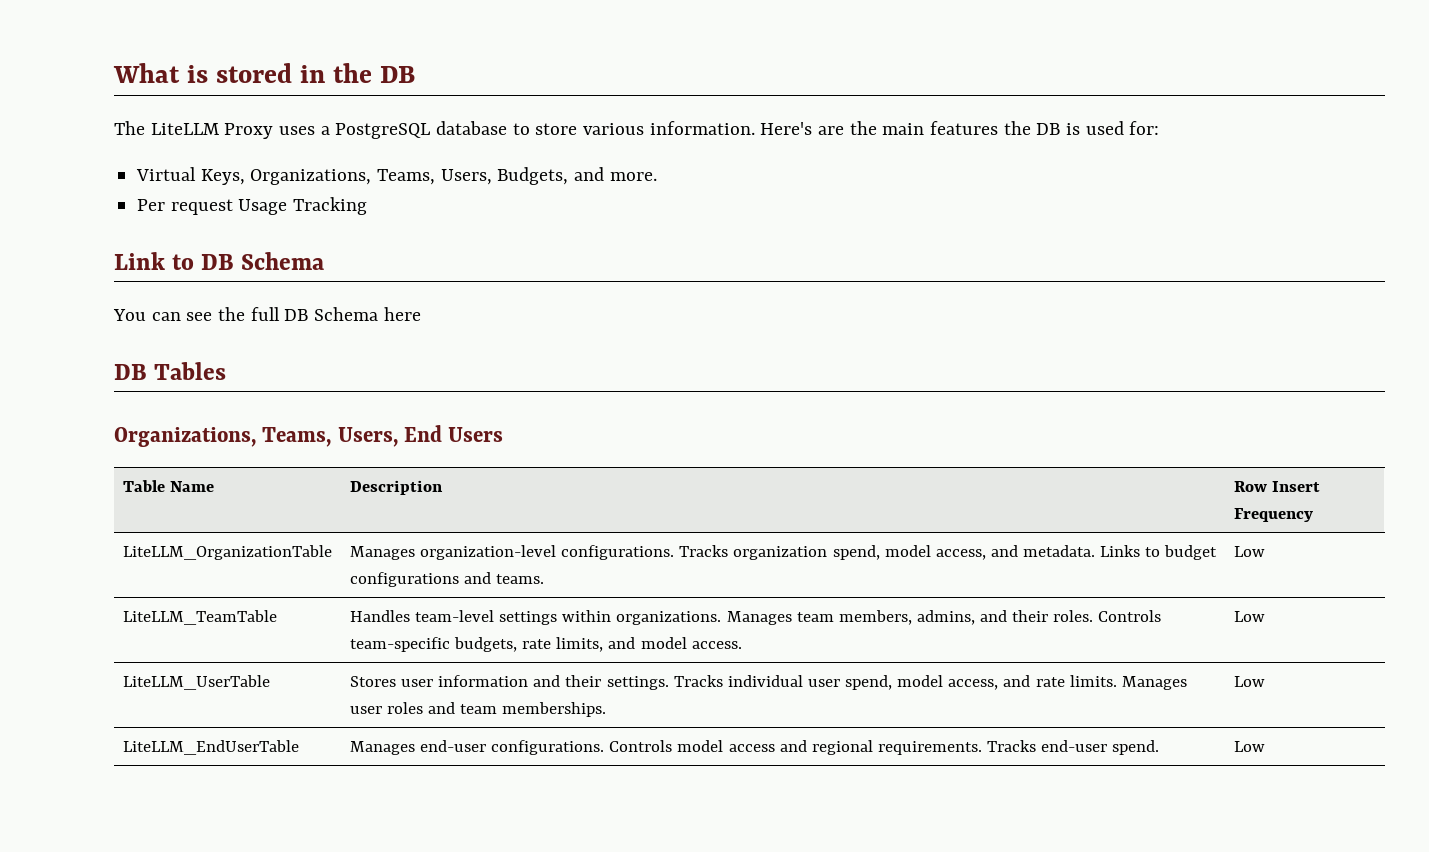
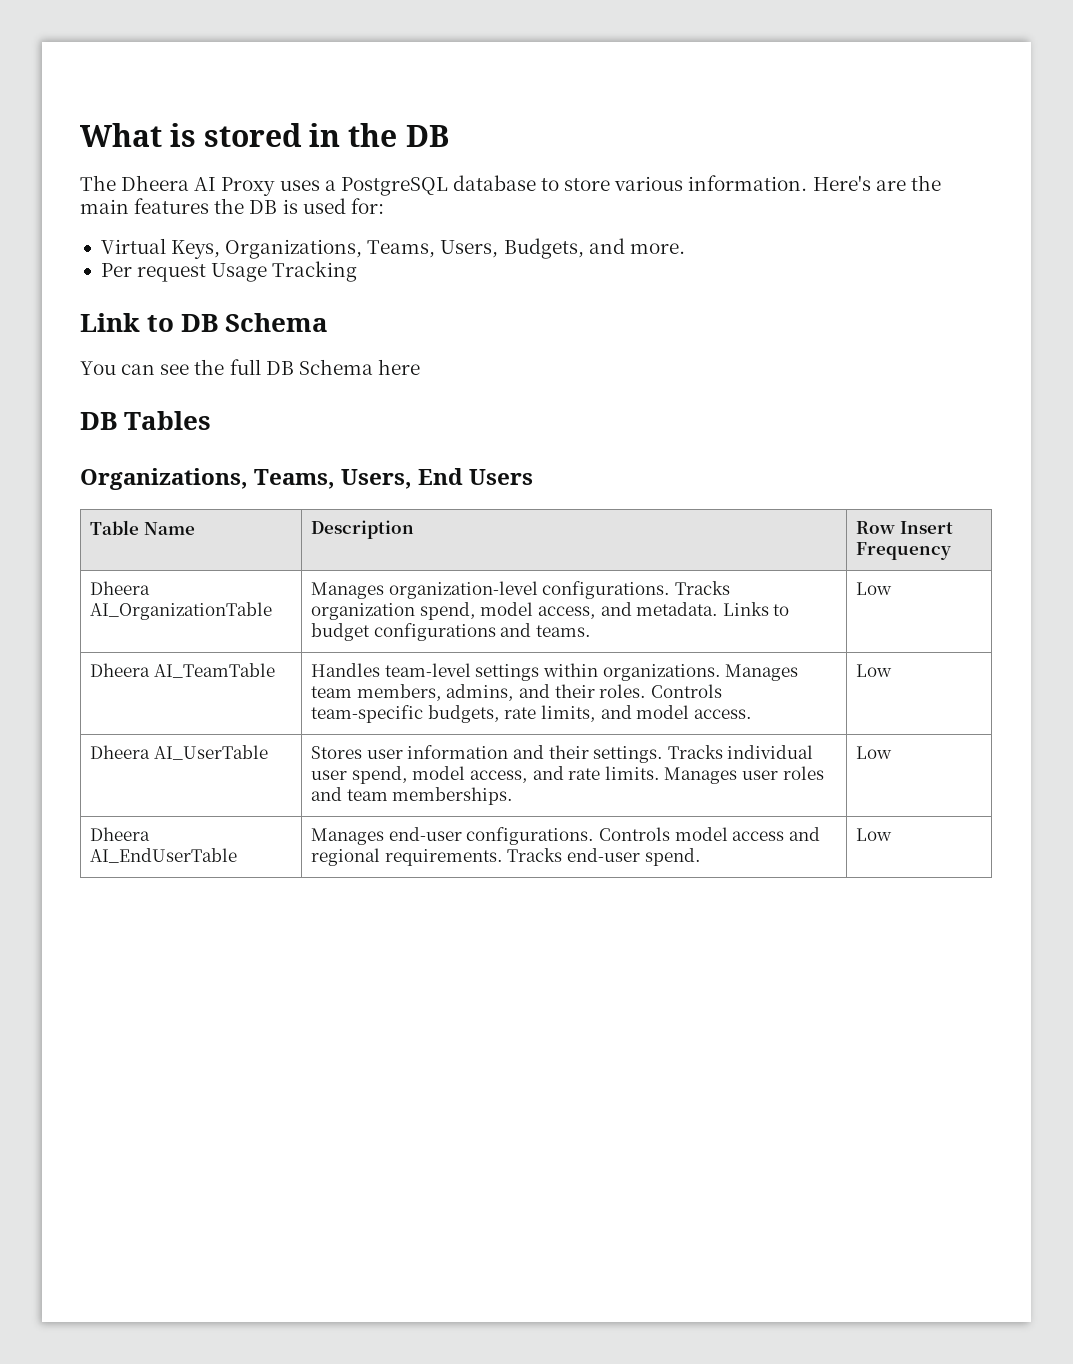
[150,123,219,135] LiteLLM -> [121,175,217,191] Dheera AI
[122,545,332,560] LiteLLM_OrganizationTable -> [90,581,151,595] [90,602,273,620] Dheera AI_OrganizationTable
[122,610,277,625] LiteLLM_TeamTable -> [90,663,275,678] Dheera AI_TeamTable
[122,675,270,690] LiteLLM_UserTable -> [90,745,268,760] Dheera AI_UserTable
[122,740,299,755] LiteLLM_EndUserTable -> [90,827,151,841] [90,848,238,863] Dheera AI_EndUserTable

